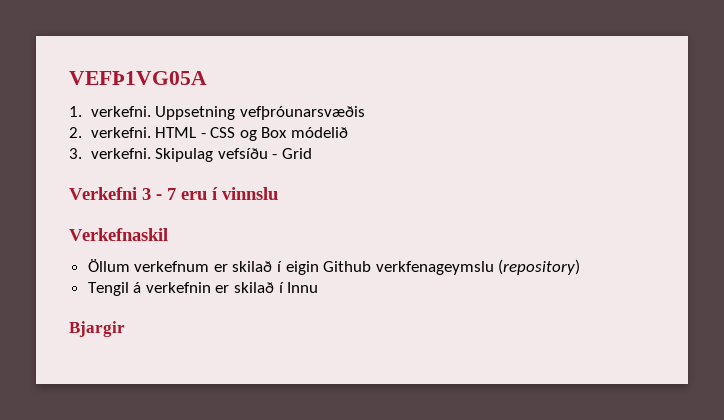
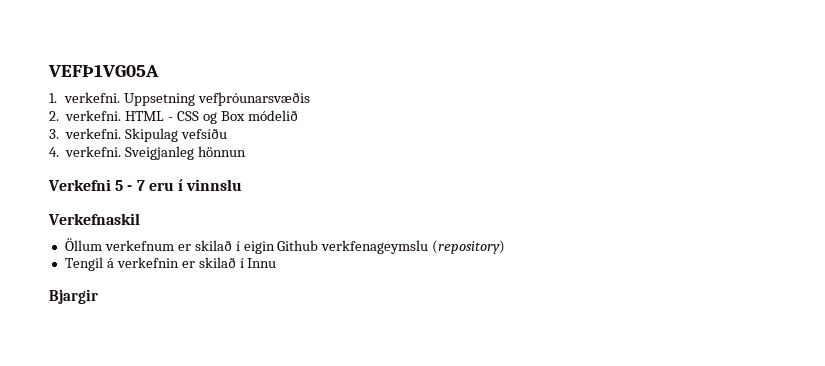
[272,148,312,159] - Grid -> [49,146,247,160] // 4. verkefni. Sveigjanleg hönnun
[142,188,151,200] 3 -> [115,180,124,191] 5

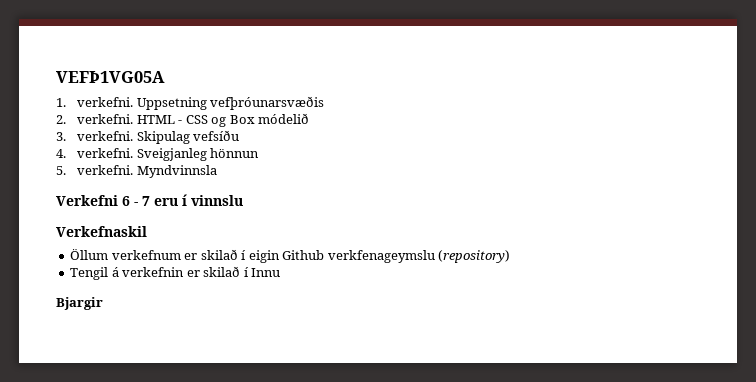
(247, 151) none -> [56,165,217,178] // 5. verkefni. Myndvinnsla
[115,180,124,191] 5 -> [122,196,130,206] 6

